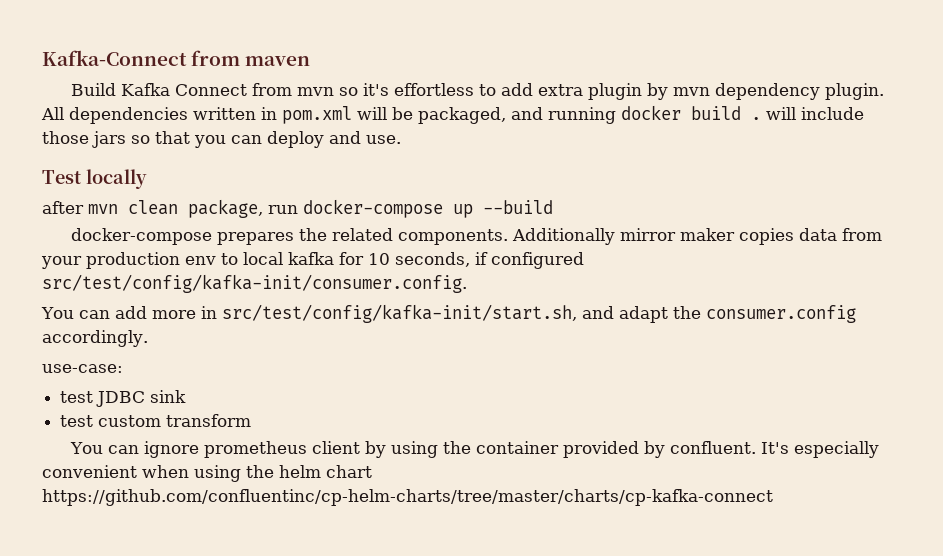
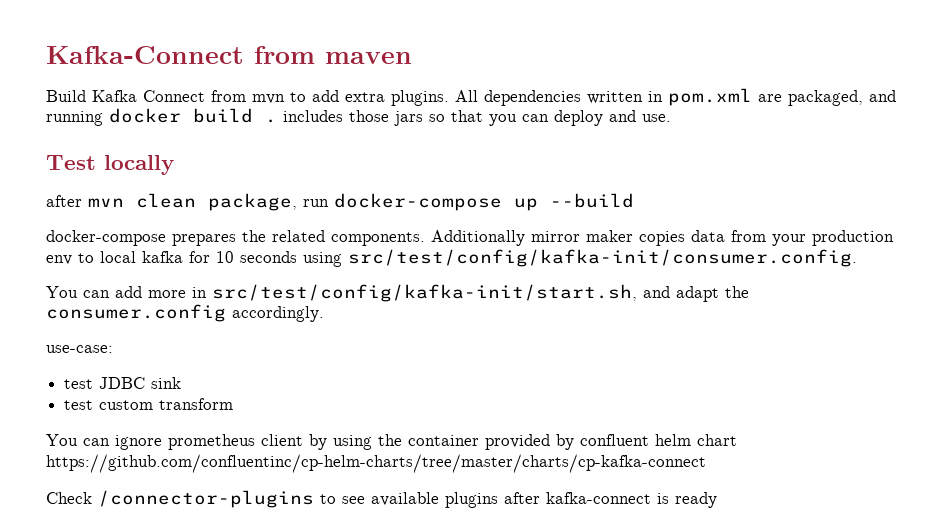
[338,83,884,100] so it's effortless to add extra plugin by mvn dependency plugin. -> [290,90,449,106] to add extra plugins.
[357,107,413,120] will be -> [758,94,782,102] are
[766,107,864,120] will include -> [283,110,343,122] includes
[395,252,584,269] seconds, if configured -> [240,251,342,267] seconds using
[669,441,879,458] [42,465,372,482] [42,489,773,506] confluent. It's especially convenient when using the helm chart https://github.com/confluentinc/cp-helm-charts/tree/master/charts/cp-kafka-connect -> [580,434,737,446] [46,454,706,473] [46,490,717,508] confluent helm chart https://github.com/confluentinc/cp-helm-charts/tree/master/charts/cp-kafka-connect // Check /connector-plugins to see available plugins after kafka-connect is ready

